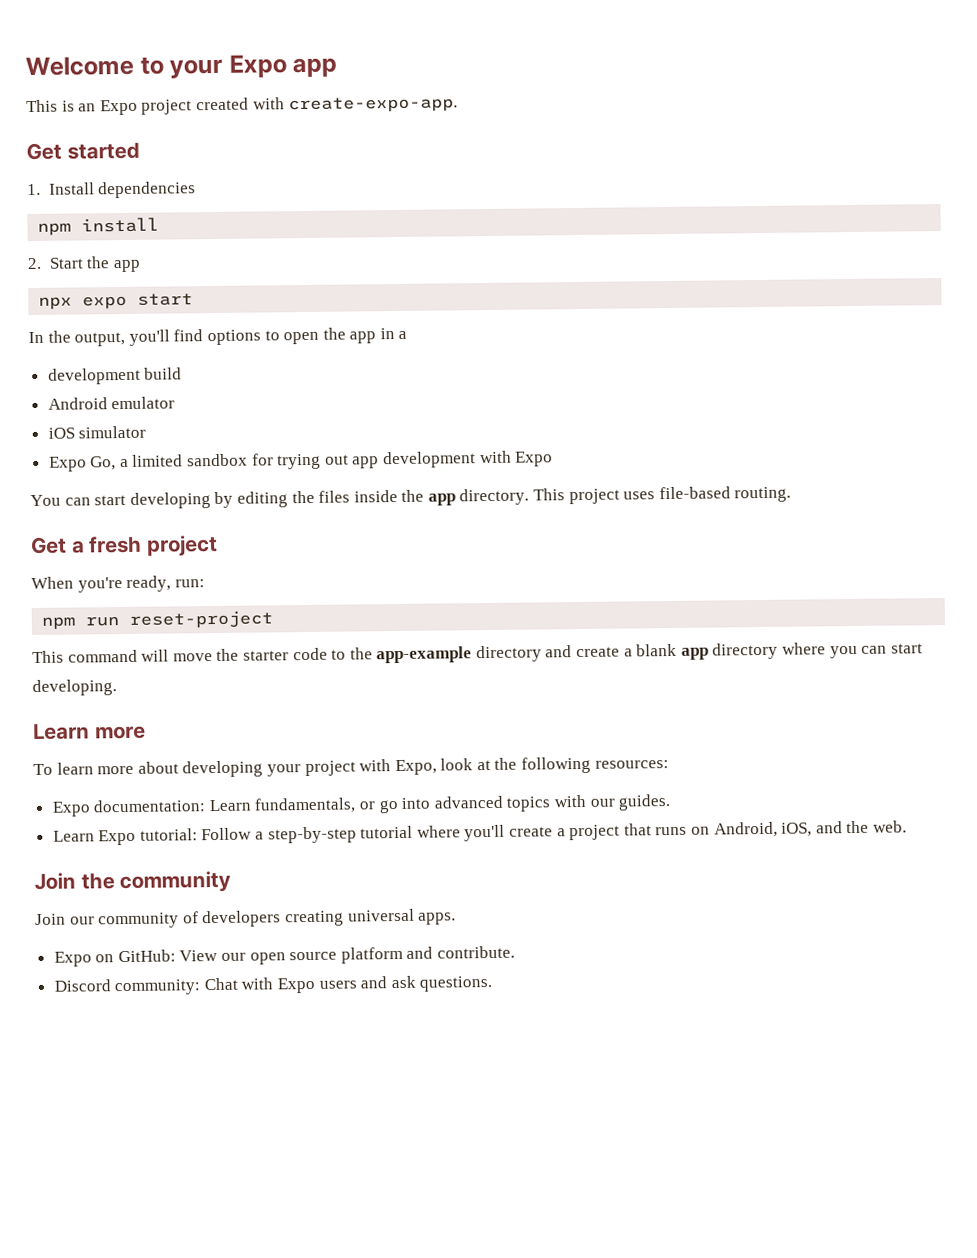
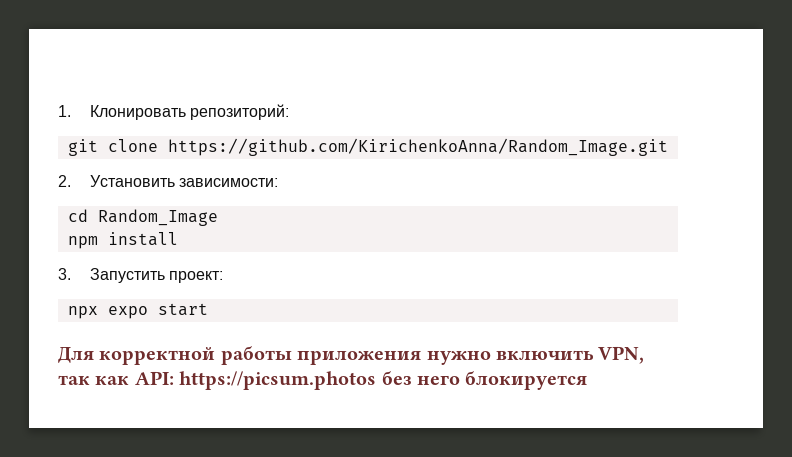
[25,54,338,79] [26,96,459,116] [26,142,140,161] [27,181,197,199] [37,217,160,236] [27,256,141,273] [38,293,194,310] [28,327,408,347] [47,367,183,385] [47,396,176,410] [47,425,147,439] [48,450,554,472] [30,486,792,509] [30,534,219,557] [31,575,205,593] [41,610,274,630] [32,642,923,664] [32,679,117,697] [33,723,146,741] [33,756,669,778] [51,794,672,817] [52,820,907,846] [34,870,232,894] [35,908,457,929] [53,945,516,967] [53,975,493,996] Welcome to your Expo app // This is an Expo project created with create-expo-app. // Get started // 1. Install dependencies // npm install // 2. Start the app // npx expo start // In the output, you'll find options to open the app in a // development build // Android emulator // iOS simulator // Expo Go, a limited sandbox for trying out app development with Expo // You can start developing by editing the files inside the app directory. This project uses file-based routing. // Get a fresh project // When you're ready, run: // npm run reset-project // This command will move the starter code to the app-example directory and create a blank app directory where you can start developing. // Learn more // To learn more about developing your project with Expo, look at the following resources: // Expo documentation: Learn fundamentals, or go into advanced topics with our guides. // Learn Expo tutorial: Follow a step-by-step tutorial where you'll create a project that runs on Android, iOS, and the web. // Join the community // Join our community of developers creating universal apps. // Expo on GitHub: View our open source platform and contribute. // Discord community: Chat with Expo users and ask questions. -> [58,104,289,120] [67,138,668,156] [58,175,278,187] [67,209,218,226] [67,232,178,249] [58,268,223,283] [67,303,208,319] [58,346,645,365] [58,371,588,390] 1. Клонировать репозиторий: // git clone https://github.com/KirichenkoAnna/Random_Image.git // 2. Установить зависимости: // cd Random_Image // npm install // 3. Запустить проект: // npx expo start // Для корректной работы приложения нужно включить VPN, так как API: https://picsum.photos без него блокируется

